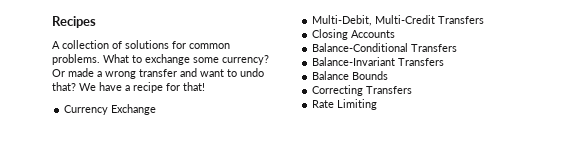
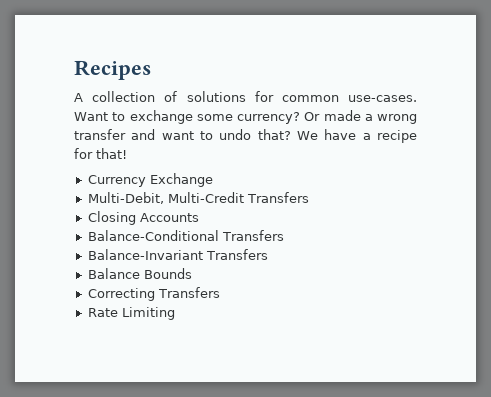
[52,54,129,65] problems. What -> [348,95,417,102] [74,112,108,121] use-cases. Want

